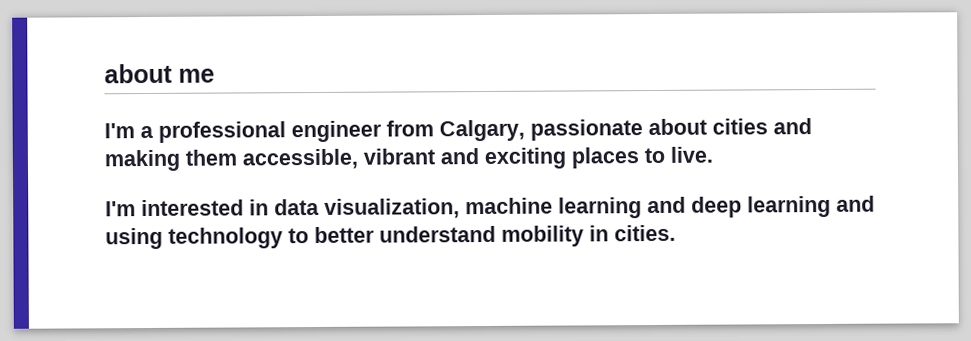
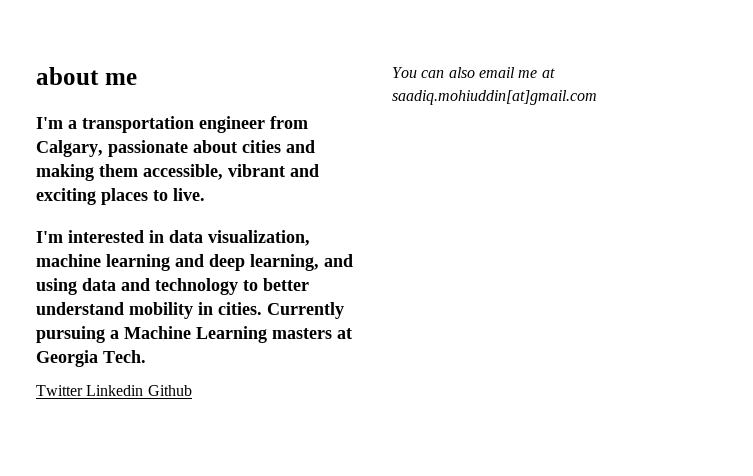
[158,121,286,143] professional -> [82,116,194,133] transportation
[747,195,831,218] learning -> [250,254,319,271] learning,
(163, 238) none -> [82,278,150,291] data and
(676, 233) none -> [267,302,344,319] [36,326,352,343] [36,350,146,367] [36,385,192,396] [392,67,555,78] [392,90,597,105] Currently pursuing a Machine Learning masters at Georgia Tech. // Twitter Linkedin Github // You can also email me at saadiq.mohiuddin[at]gmail.com

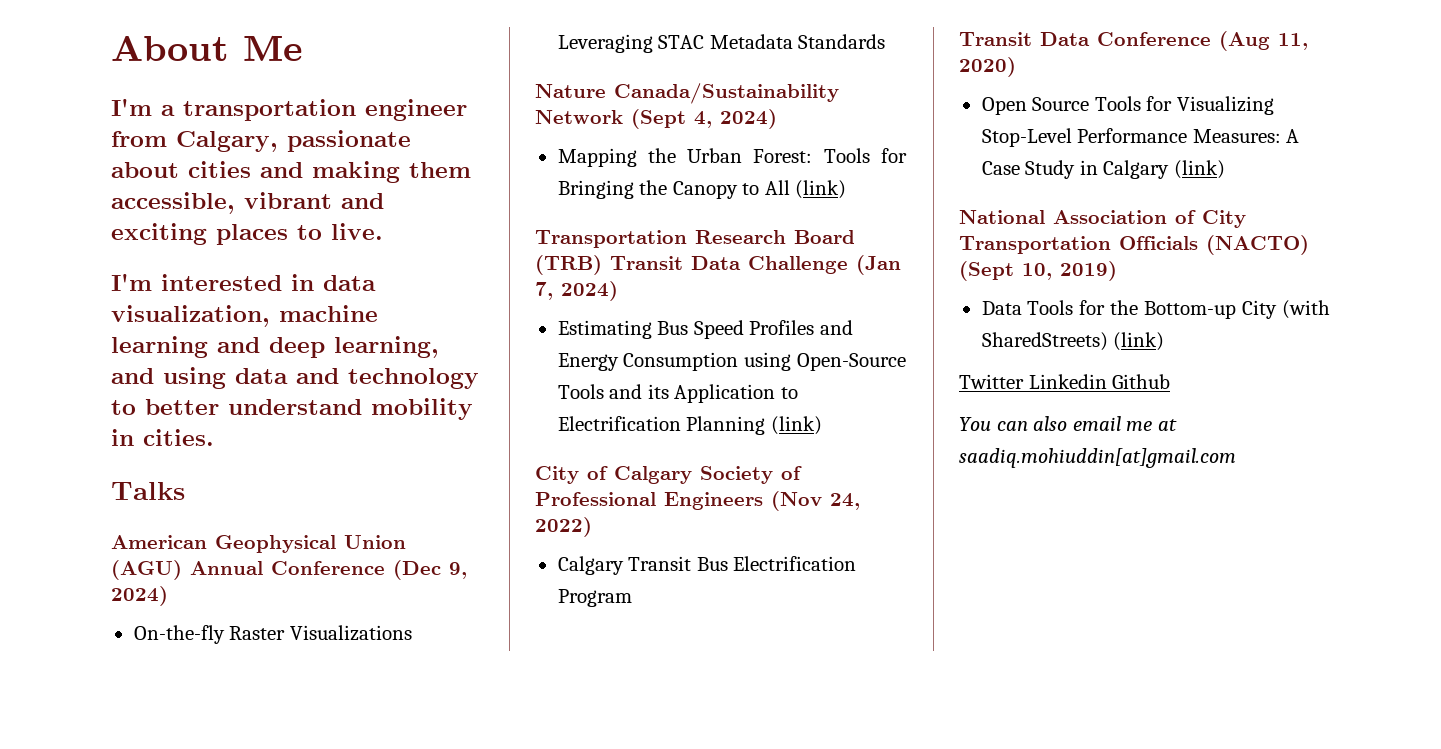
[36,67,137,85] about me -> [111,35,303,61] About Me
[267,302,344,319] [36,326,352,343] [36,350,146,367] Currently pursuing a Machine Learning masters at Georgia Tech. -> [111,482,185,500] [111,535,406,553] [111,560,467,580] [111,586,168,606] [133,625,412,644] [557,34,886,53] [535,83,839,104] [535,109,777,129] [557,148,907,167] [557,180,847,199] [535,230,855,248] [535,255,901,275] [535,281,618,301] [557,320,853,339] [557,352,906,371] [557,384,798,403] [557,416,822,435] [535,466,802,484] [535,491,860,511] [535,517,592,537] [557,556,857,575] [557,589,632,607] [959,31,1308,51] [959,57,1016,77] [981,96,1274,115] [981,128,1300,147] [981,160,1225,179] [959,210,1246,228] [959,235,1309,255] [959,261,1117,281] [981,300,1330,319] [981,332,1165,351] // Talks // American Geophysical Union (AGU) Annual Conference (Dec 9, 2024) // On-the-fly Raster Visualizations Leveraging STAC Metadata Standards // Nature Canada/Sustainability Network (Sept 4, 2024) // Mapping the Urban Forest: Tools for Bringing the Canopy to All (link) // Transportation Research Board (TRB) Transit Data Challenge (Jan 7, 2024) // Estimating Bus Speed Profiles and Energy Consumption using Open-Source Tools and its Application to Electrification Planning (link) // City of Calgary Society of Professional Engineers (Nov 24, 2022) // Calgary Transit Bus Electrification Program // Transit Data Conference (Aug 11, 2020) // Open Source Tools for Visualizing Stop-Level Performance Measures: A Case Study in Calgary (link) // National Association of City Transportation Officials (NACTO) (Sept 10, 2019) // Data Tools for the Bottom-up City (with SharedStreets) (link)

